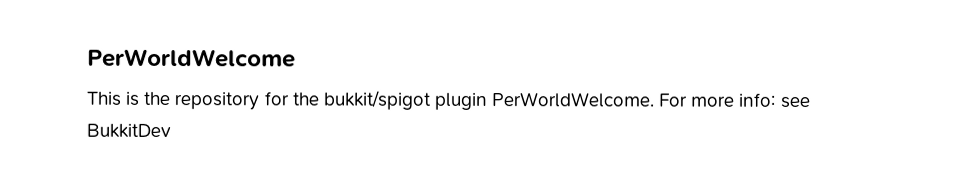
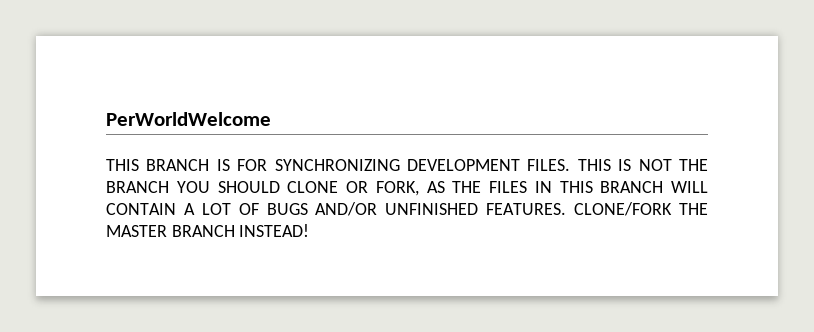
[86,90,810,111] [86,123,171,139] This is the repository for the bukkit/spigot plugin PerWorldWelcome. For more info: see BukkitDev -> [106,159,708,171] [106,181,708,196] [106,202,709,216] [106,224,310,237] THIS BRANCH IS FOR SYNCHRONIZING DEVELOPMENT FILES. THIS IS NOT THE BRANCH YOU SHOULD CLONE OR FORK, AS THE FILES IN THIS BRANCH WILL CONTAIN A LOT OF BUGS AND/OR UNFINISHED FEATURES. CLONE/FORK THE MASTER BRANCH INSTEAD!

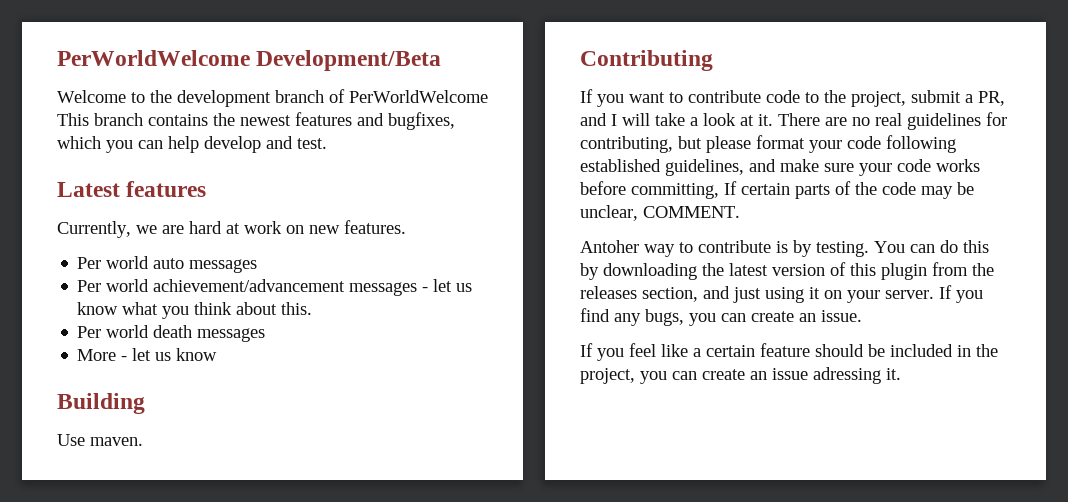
[106,112,271,126] [106,159,708,171] [106,181,708,196] [106,202,709,216] [106,224,310,237] PerWorldWelcome // THIS BRANCH IS FOR SYNCHRONIZING DEVELOPMENT FILES. THIS IS NOT THE BRANCH YOU SHOULD CLONE OR FORK, AS THE FILES IN THIS BRANCH WILL CONTAIN A LOT OF BUGS AND/OR UNFINISHED FEATURES. CLONE/FORK THE MASTER BRANCH INSTEAD! -> [57,50,442,71] [57,89,488,107] [57,112,455,130] [57,136,327,153] [57,181,207,197] [57,220,406,238] [77,256,258,273] [77,279,473,296] [77,302,313,319] [77,325,266,342] [77,348,218,361] [57,393,145,414] [57,434,143,446] [580,50,713,71] [580,89,1005,107] [580,112,1007,130] [580,135,956,153] [580,159,980,176] [580,181,974,199] [580,205,740,221] [580,240,989,257] [580,262,994,280] [580,285,983,303] [580,308,862,326] [580,343,998,361] [580,367,901,384] PerWorldWelcome Development/Beta // Welcome to the development branch of PerWorldWelcome This branch contains the newest features and bugfixes, which you can help develop and test. // Latest features // Currently, we are hard at work on new features. // Per world auto messages // Per world achievement/advancement messages - let us know what you think about this. // Per world death messages // More - let us know // Building // Use maven. // Contributing // If you want to contribute code to the project, submit a PR, and I will take a look at it. There are no real guidelines for contributing, but please format your code following established guidelines, and make sure your code works before committing, If certain parts of the code may be unclear, COMMENT. // Antoher way to contribute is by testing. You can do this by downloading the latest version of this plugin from the releases section, and just using it on your server. If you find any bugs, you can create an issue. // If you feel like a certain feature should be included in the project, you can create an issue adressing it.

